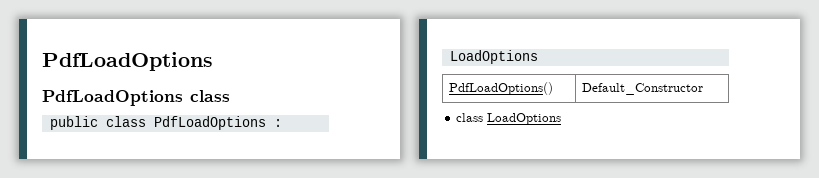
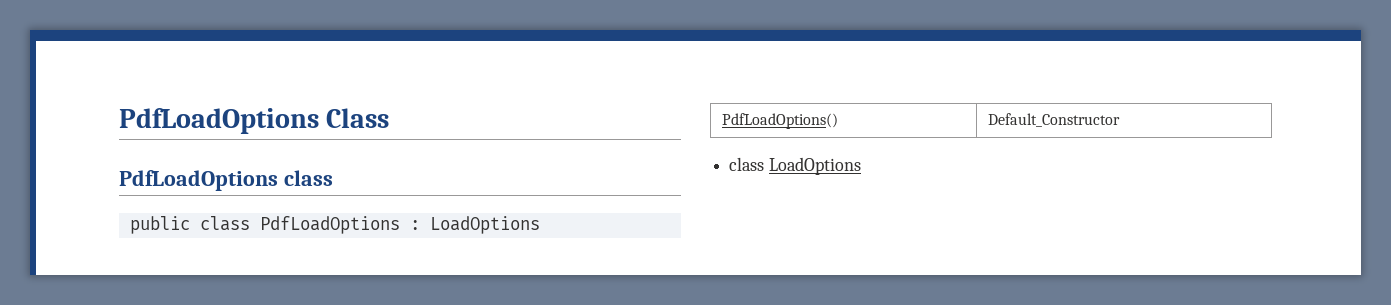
[42,52,213,71] PdfLoadOptions -> [119,108,390,134] PdfLoadOptions Class

